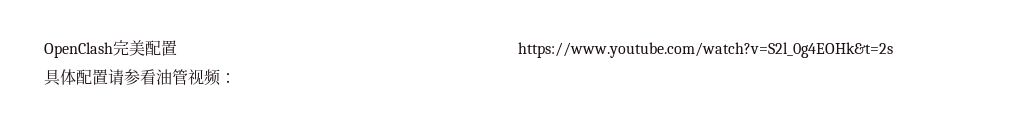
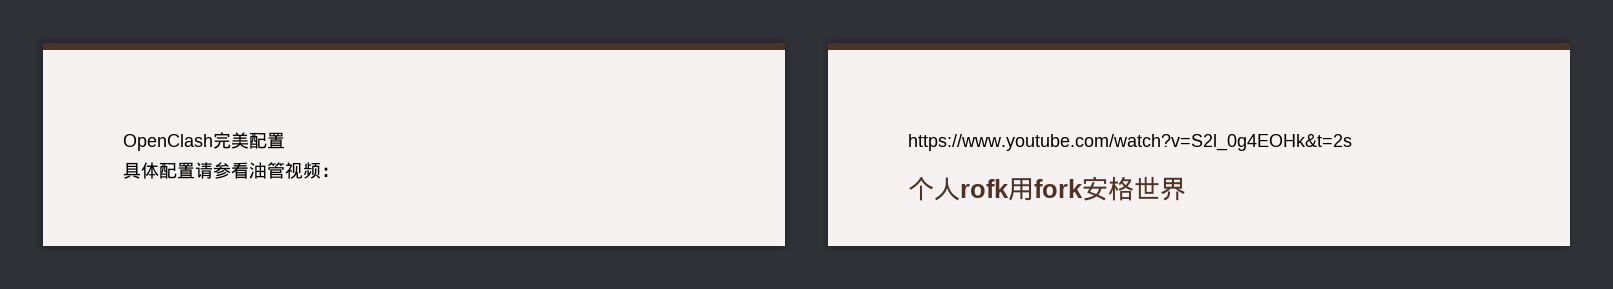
(893, 50) none -> [908,176,1186,201] // 个人rofk用fork安格世界

